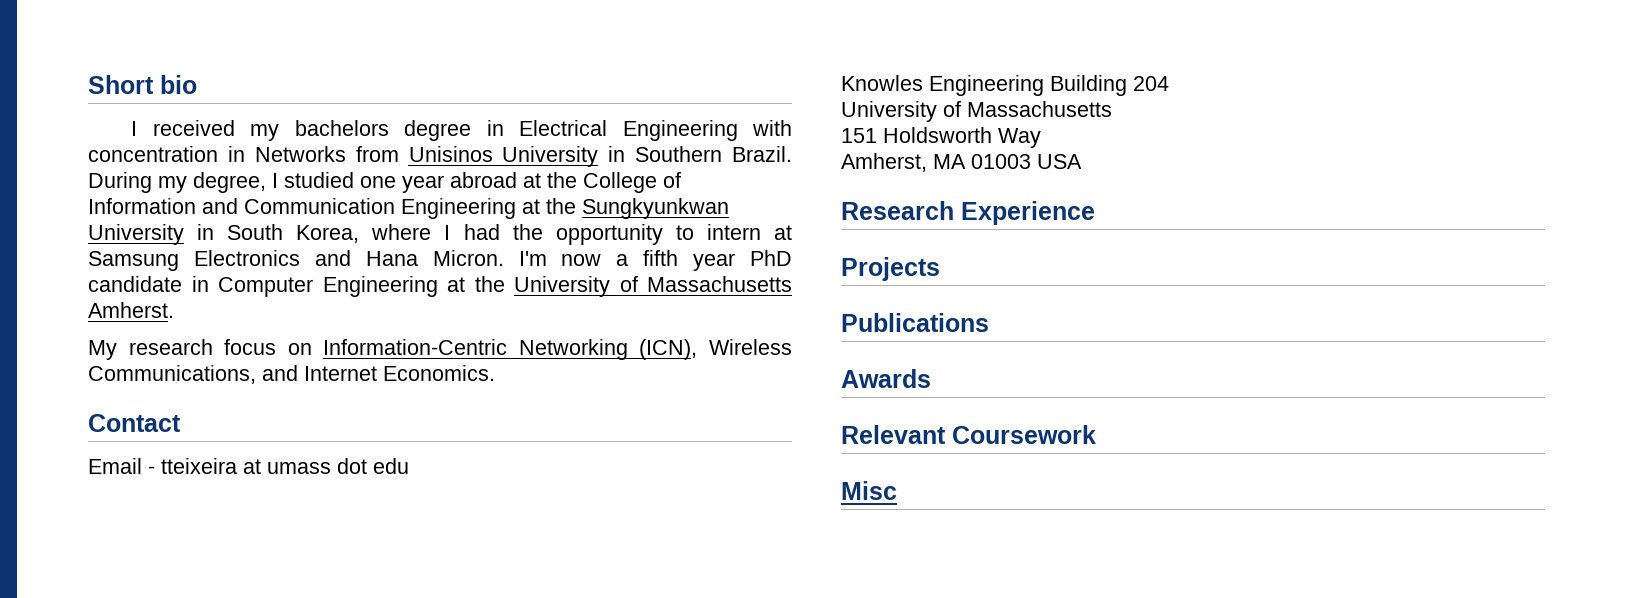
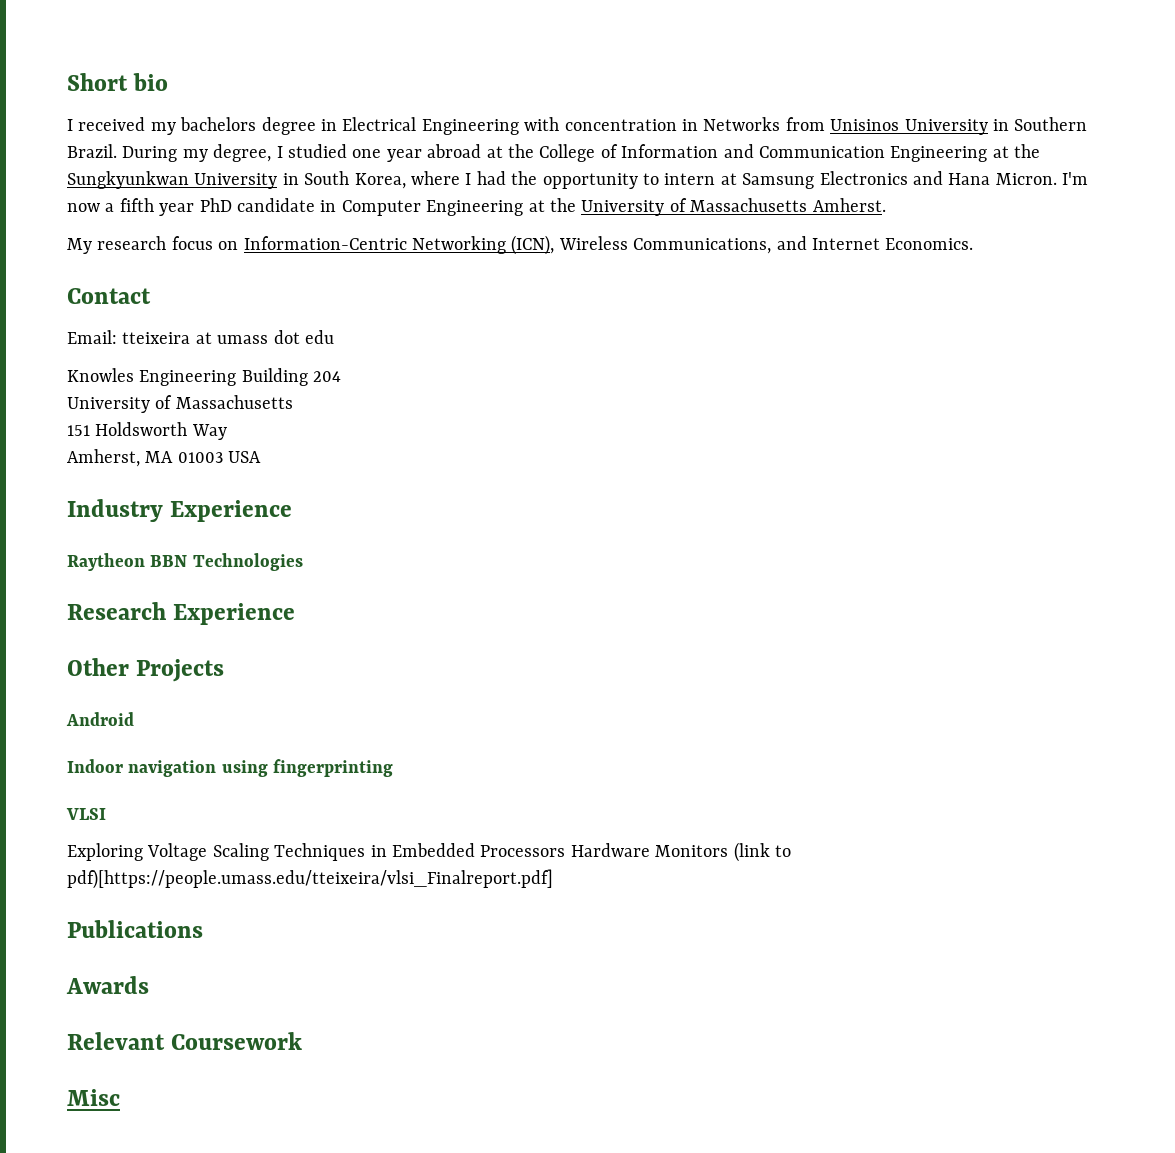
[88,458,155,474] Email - -> [67,330,117,344] Email:
(1082, 161) none -> [67,499,293,522] [67,553,303,571] // Industry Experience // Raytheon BBN Technologies
(1095, 213) none -> [67,658,129,676] Other
(940, 269) none -> [66,712,134,726] [67,759,394,777] [66,808,106,820] [67,842,791,862] [67,869,553,889] // Android // Indoor navigation using fingerprinting // VLSI // Exploring Voltage Scaling Techniques in Embedded Processors Hardware Monitors (link to pdf)[https://people.umass.edu/tteixeira/vlsi_Finalreport.pdf]

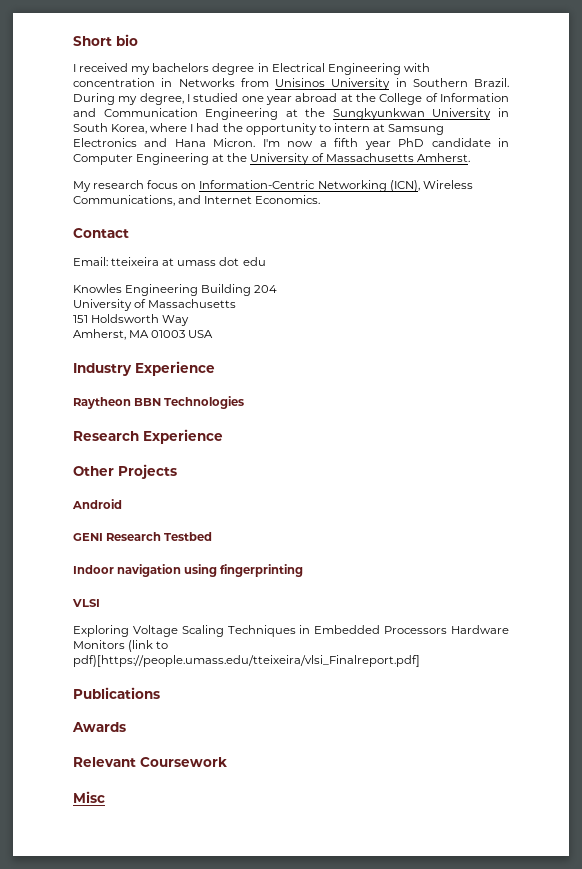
(134, 719) none -> [73,532,213,541] // GENI Research Testbed

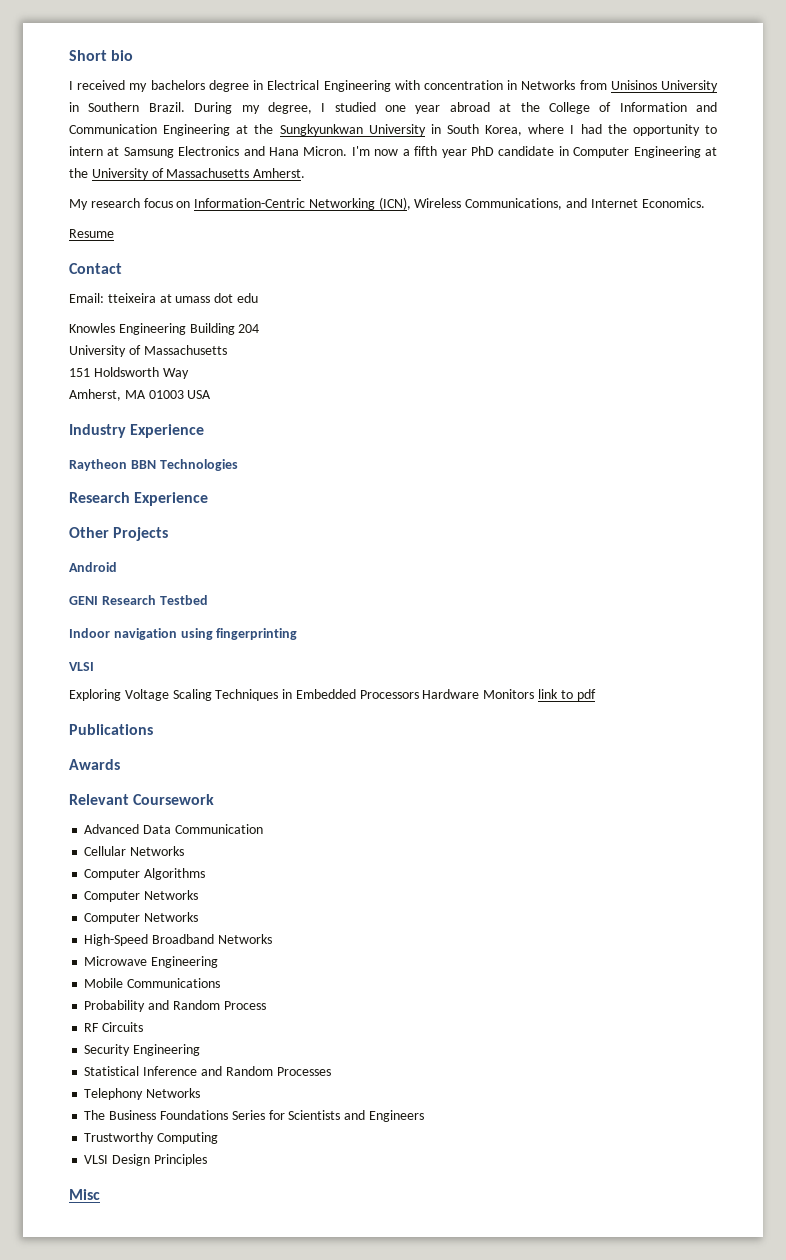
(321, 199) none -> [69,229,114,238] // Resume
[128,640,169,652] [73,655,420,667] (link to pdf)[https://people.umass.edu/tteixeira/vlsi_Finalreport.pdf] -> [538,689,596,701] link to pdf
(227, 762) none -> [84,824,263,834] [84,846,185,856] [84,868,206,880] [84,890,199,902] [84,912,199,924] [84,934,272,946] [84,956,219,968] [84,978,221,988] [84,1000,266,1012] [84,1022,144,1032] [84,1044,201,1056] [84,1066,331,1076] [84,1088,201,1100] [84,1110,424,1122] [84,1132,219,1144] [84,1154,207,1166] // Advanced Data Communication // Cellular Networks // Computer Algorithms // Computer Networks // Computer Networks // High-Speed Broadband Networks // Microwave Engineering // Mobile Communications // Probability and Random Process // RF Circuits // Security Engineering // Statistical Inference and Random Processes // Telephony Networks // The Business Foundations Series for Scientists and Engineers // Trustworthy Computing // VLSI Design Principles

